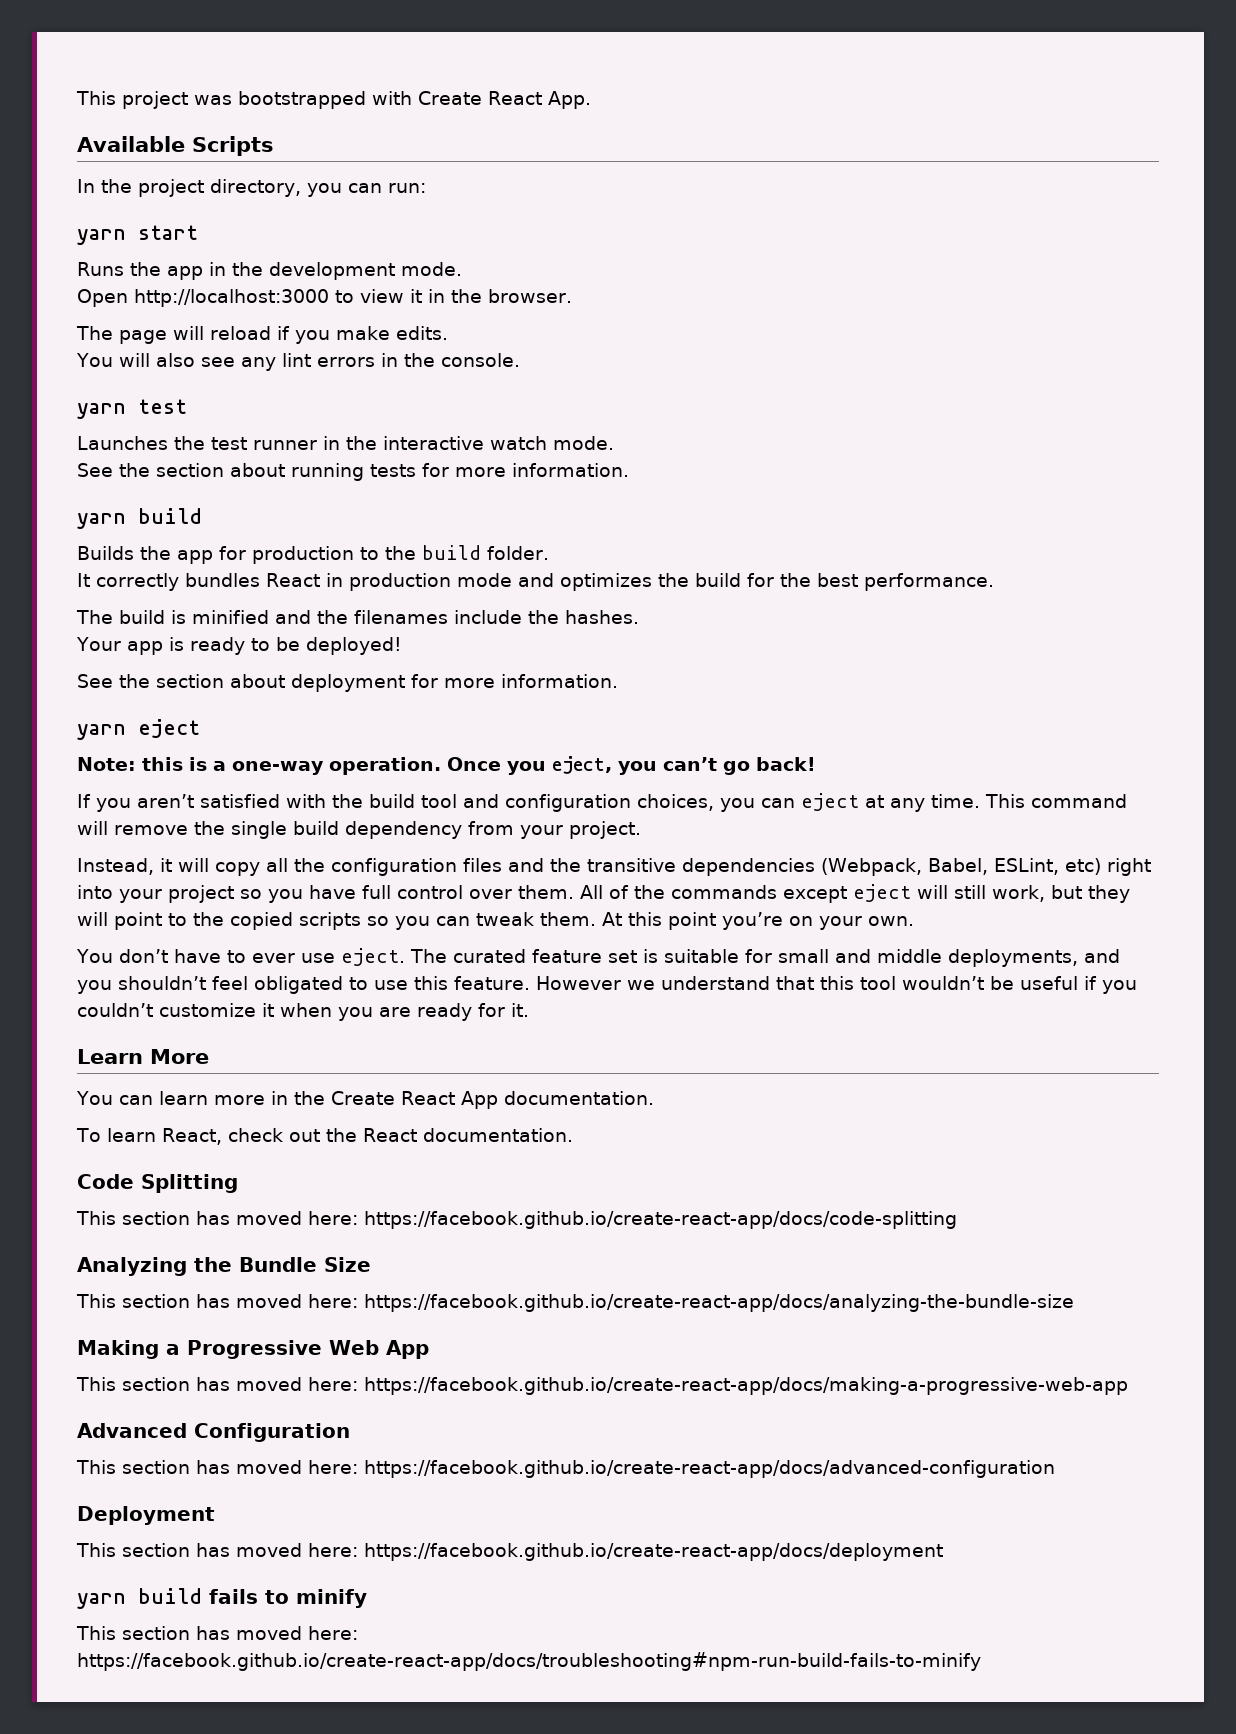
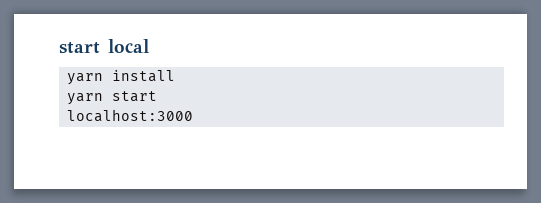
[76,91,591,109] [77,136,274,156] [77,179,426,197] [77,225,198,245] [77,262,462,280] [77,289,572,307] [76,326,448,344] [76,353,520,371] [77,399,187,419] [77,436,614,450] [77,463,629,481] [77,508,202,529] [77,545,549,564] [77,573,994,591] [76,610,639,624] [76,637,402,655] [77,674,618,692] [77,719,200,740] [77,756,816,775] [77,793,1127,812] [77,821,641,839] [77,858,1151,876] [77,884,1130,903] [77,912,914,930] [76,948,1120,967] [77,976,1137,994] [77,1003,529,1021] [77,1049,209,1064] [76,1091,654,1109] [76,1128,573,1145] [77,1174,238,1193] [76,1211,957,1229] [77,1257,371,1276] [76,1294,1074,1312] [77,1340,429,1359] [76,1377,1128,1395] [77,1423,350,1442] [76,1460,1055,1478] [77,1506,215,1525] [76,1543,943,1561] [77,1588,367,1609] [76,1626,358,1640] [77,1652,981,1671] This project was bootstrapped with Create React App. // Available Scripts // In the project directory, you can run: // yarn start // Runs the app in the development mode. // Open http://localhost:3000 to view it in the browser. // The page will reload if you make edits. // You will also see any lint errors in the console. // yarn test // Launches the test runner in the interactive watch mode. // See the section about running tests for more information. // yarn build // Builds the app for production to the build folder. // It correctly bundles React in production mode and optimizes the build for the best performance. // The build is minified and the filenames include the hashes. // Your app is ready to be deployed! // See the section about deployment for more information. // yarn eject // Note: this is a one-way operation. Once you eject, you can’t go back! // If you aren’t satisfied with the build tool and configuration choices, you can eject at any time. This command will remove the single build dependency from your project. // Instead, it will copy all the configuration files and the transitive dependencies (Webpack, Babel, ESLint, etc) right into your project so you have full control over them. All of the commands except eject will still work, but they will point to the copied scripts so you can tweak them. At this point you’re on your own. // You don’t have to ever use eject. The curated feature set is suitable for small and middle deployments, and you shouldn’t feel obligated to use this feature. However we understand that this tool wouldn’t be useful if you couldn’t customize it when you are ready for it. // Learn More // You can learn more in the Create React App documentation. // To learn React, check out the React documentation. // Code Splitting // This section has moved here: https://facebook.github.io/create-react-app/docs/code-splitting // Analyzing the Bundle Size // This section has moved here: https://facebook.github.io/create-react-app/docs/analyzing-the-bundle-size // Making a Progressive Web App // This section has moved here: https://facebook.github.io/create-react-app/docs/making-a-progressive-web-app // Advanced Configuration // This section has moved here: https://facebook.github.io/create-react-app/docs/advanced-configuration // Deployment // This section has moved here: https://facebook.github.io/create-react-app/docs/deployment // yarn build fails to minify // This section has moved here: https://facebook.github.io/create-react-app/docs/troubleshooting#npm-run-build-fails-to-minify -> [59,39,149,54] [67,70,176,85] [67,91,158,105] [67,109,194,122] start local // yarn install // yarn start // localhost:3000

